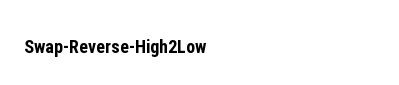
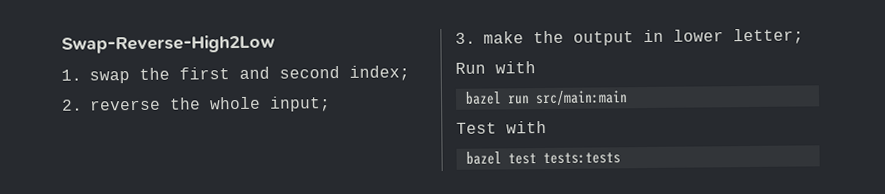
(207, 48) none -> [61,65,410,84] [62,96,331,112] [455,28,804,46] [455,61,536,74] [464,90,628,107] [456,120,547,134] [465,151,621,165] // 1. swap the first and second index; // 2. reverse the whole input; // 3. make the output in lower letter; // Run with // bazel run src/main:main // Test with // bazel test tests:tests

